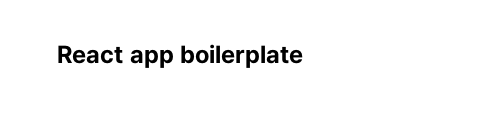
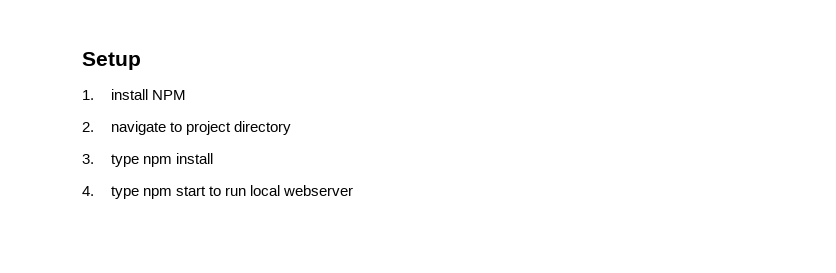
[57,44,304,68] React app boilerplate -> [82,52,141,70] [82,89,187,100] [82,121,292,135] [82,153,214,167] [82,185,354,199] Setup // 1. install NPM // 2. navigate to project directory // 3. type npm install // 4. type npm start to run local webserver

